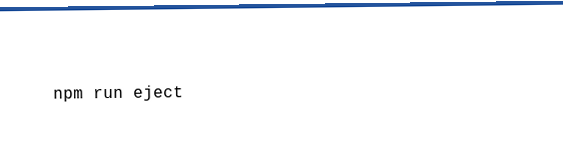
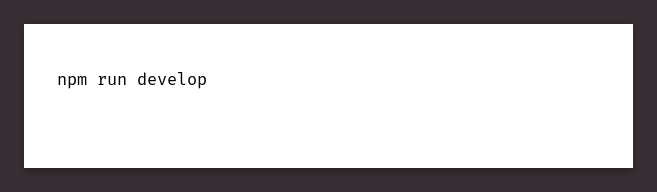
[133,85,184,101] eject -> [137,72,207,89] develop

